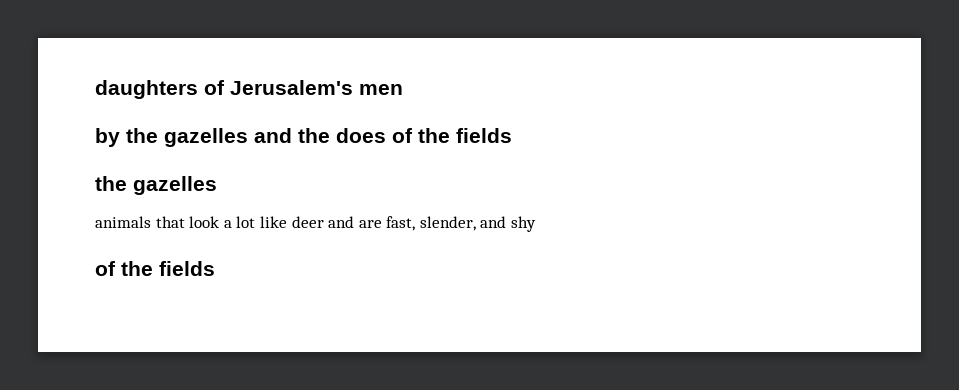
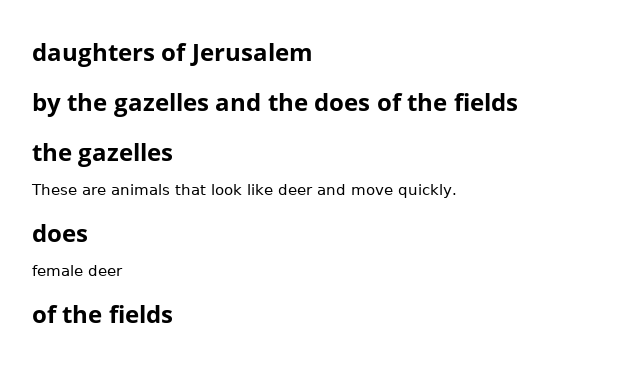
[230,80,403,95] Jerusalem's men -> [189,43,313,66] Jerusalem
(217, 185) none -> [31,184,106,195] These are
[223,216,256,228] a lot -> (242, 189) none
[358,216,537,232] are fast, slender, and shy -> [351,184,457,198] [32,224,88,242] [32,265,123,276] move quickly. // does // female deer

